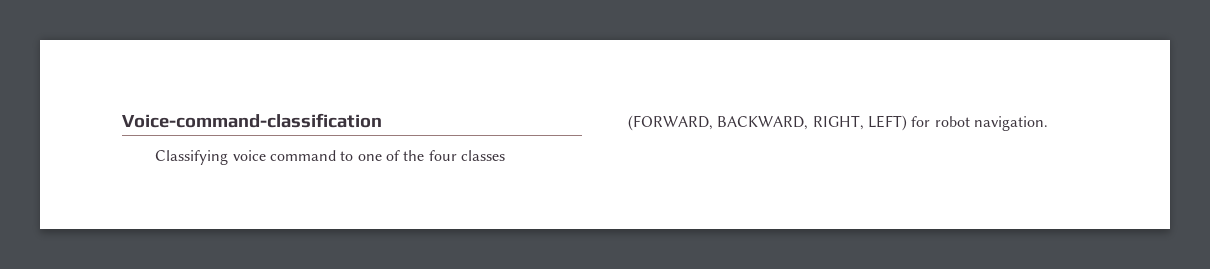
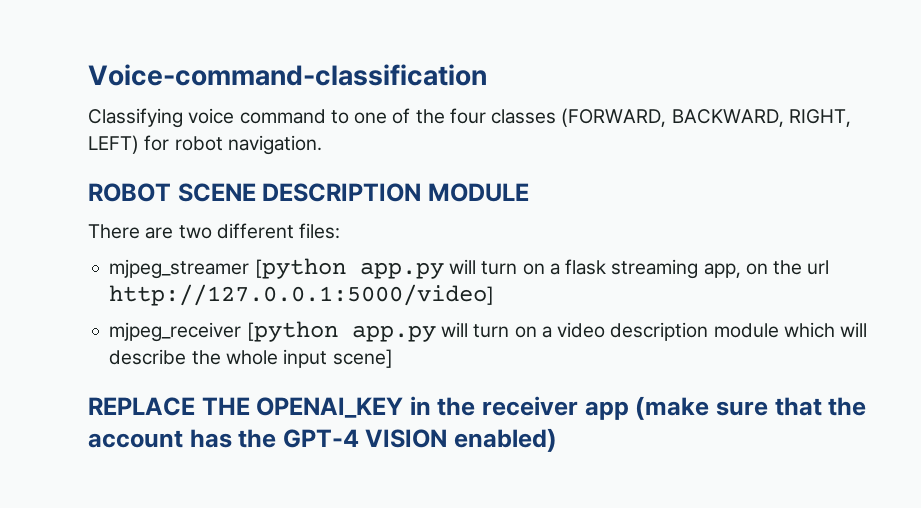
(1048, 123) none -> [88,183,529,202] [88,223,341,239] [109,258,830,279] [109,284,495,306] [109,321,868,342] [109,349,393,368] [88,396,867,420] [88,428,558,452] // ROBOT SCENE DESCRIPTION MODULE // There are two different files: // mjpeg_streamer [python app.py will turn on a flask streaming app, on the url http://127.0.0.1:5000/video] // mjpeg_receiver [python app.py will turn on a video description module which will describe the whole input scene] // REPLACE THE OPENAI_KEY in the receiver app (make sure that the account has the GPT-4 VISION enabled)

